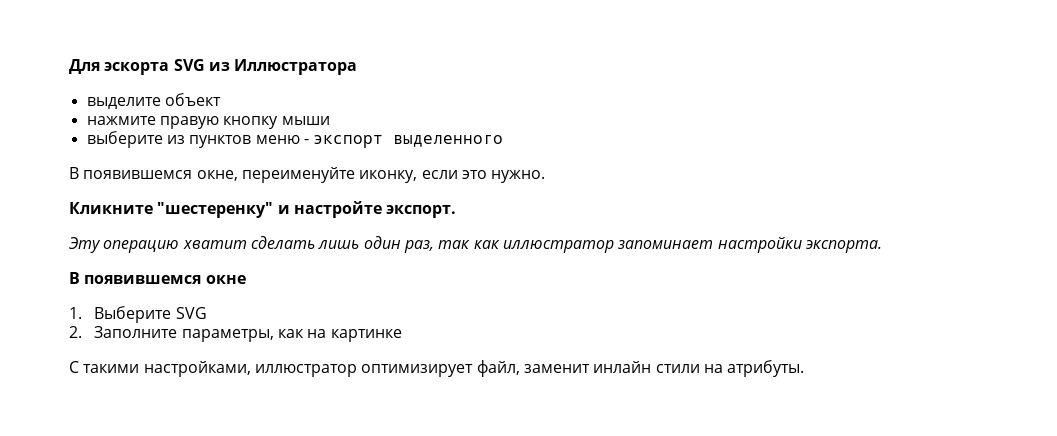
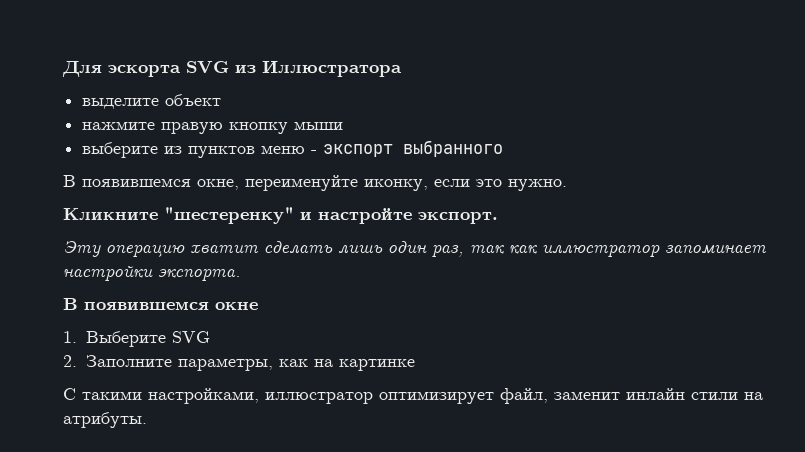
[393,135,504,147] выделенного -> [403,140,504,157] выбранного

